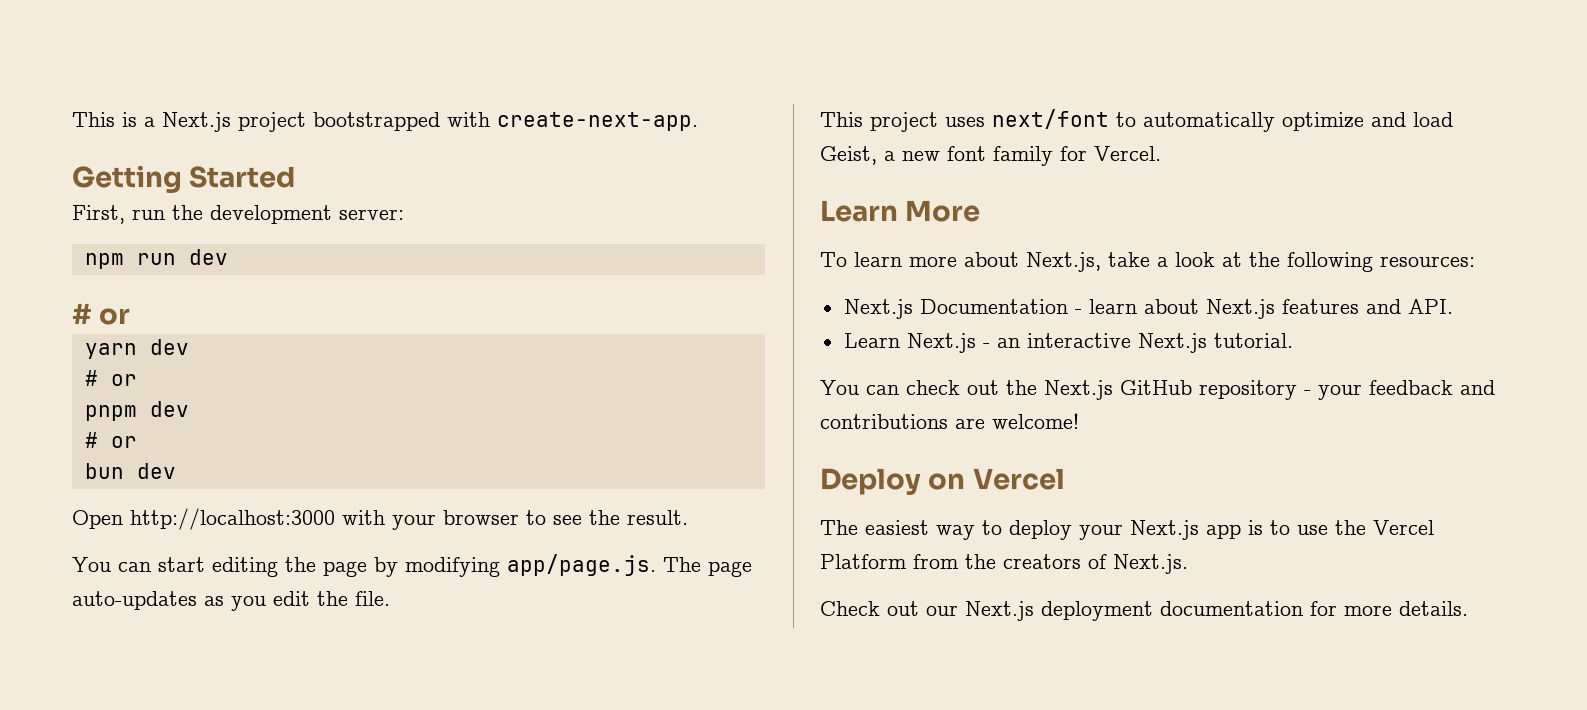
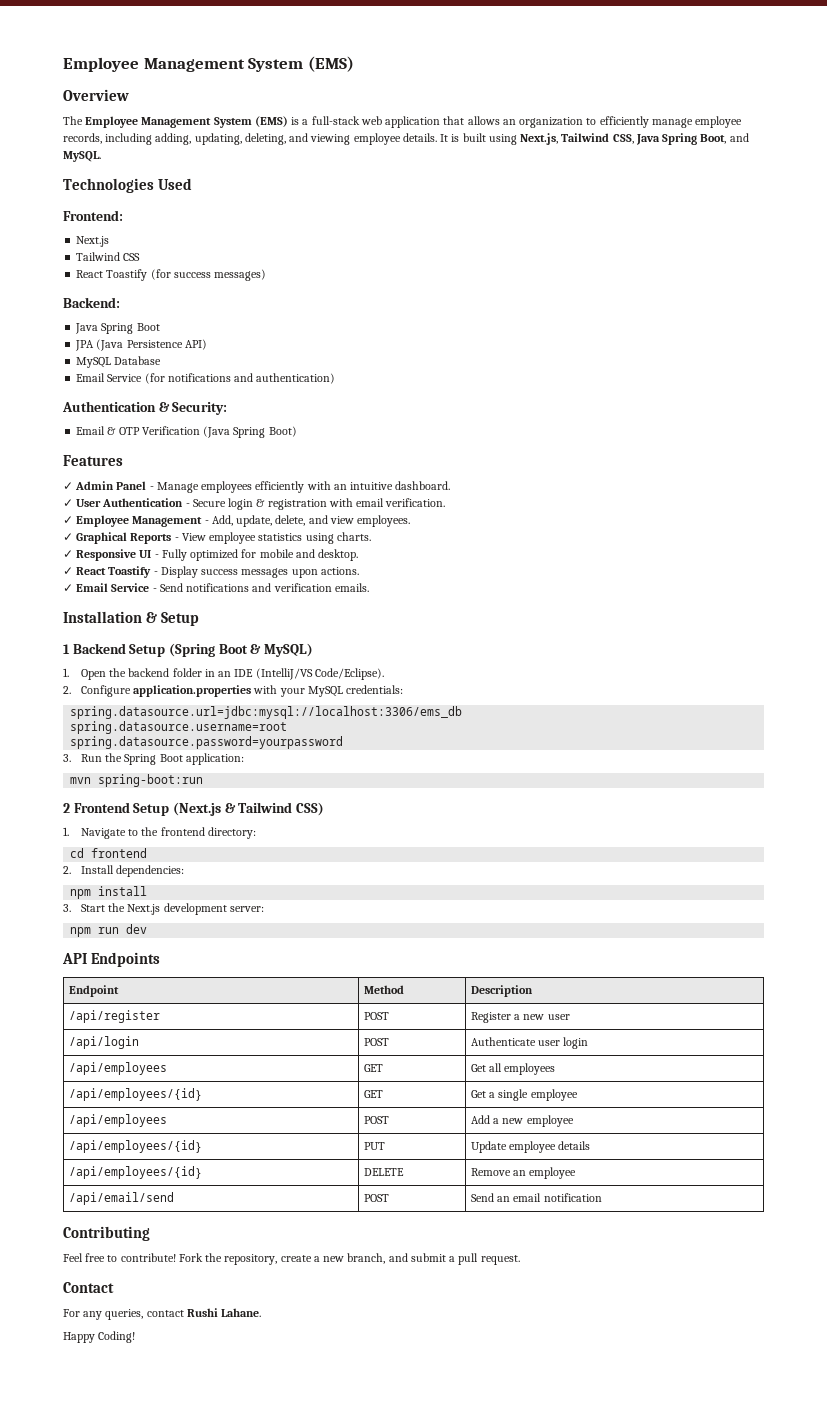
[72,112,698,132] [72,165,296,193] [72,205,203,224] This is a Next.js project bootstrapped with create-next-app. // Getting Started // First, run the -> [63,56,354,72] [63,89,129,101] [63,116,743,128] [63,133,749,145] [63,151,101,162] [63,178,193,193] [63,210,123,221] [76,236,110,247] [76,252,141,261] [76,269,267,281] [63,297,120,308] [75,323,160,334] [75,339,207,351] [76,356,162,368] [76,373,336,384] [62,401,228,415] [76,426,297,438] [63,455,123,466] [63,481,451,493] [63,498,446,510] [63,515,411,527] [63,532,371,544] [63,549,359,561] [63,566,359,578] [63,583,369,592] [63,611,200,626] [63,643,313,657] [63,668,384,680] [63,685,404,697] [70,706,463,719] [70,721,288,734] [70,736,344,749] [63,753,244,765] [70,774,204,787] [63,802,324,816] [63,827,256,839] [70,848,148,858] [63,865,185,877] [70,886,148,899] [63,903,161,915] Employee Management System (EMS) // Overview // The Employee Management System (EMS) is a full-stack web application that allows an organization to efficiently manage employee records, including adding, updating, deleting, and viewing employee details. It is built using Next.js, Tailwind CSS, Java Spring Boot, and MySQL. // Technologies Used // Frontend: // Next.js // Tailwind CSS // React Toastify (for success messages) // Backend: // Java Spring Boot // JPA (Java Persistence API) // MySQL Database // Email Service (for notifications and authentication) // Authentication & Security: // Email & OTP Verification (Java Spring Boot) // Features // ✓ Admin Panel - Manage employees efficiently with an intuitive dashboard. // ✓ User Authentication - Secure login & registration with email verification. // ✓ Employee Management - Add, update, delete, and view employees. // ✓ Graphical Reports - View employee statistics using charts. // ✓ Responsive UI - Fully optimized for mobile and desktop. // ✓ React Toastify - Display success messages upon actions. // ✓ Email Service - Send notifications and verification emails. // Installation & Setup // 1 Backend Setup (Spring Boot & MySQL) // 1. Open the backend folder in an IDE (IntelliJ/VS Code/Eclipse). // 2. Configure application.properties with your MySQL credentials: // spring.datasource.url=jdbc:mysql://localhost:3306/ems_db // spring.datasource.username=root // spring.datasource.password=yourpassword // 3. Run the Spring Boot application: // mvn spring-boot:run // 2 Frontend Setup (Next.js & Tailwind CSS) // 1. Navigate to the frontend directory: // cd frontend // 2. Install dependencies: // npm install // 3. Start the Next.js
[72,303,131,325] [84,339,189,359] [84,370,137,386] [84,401,189,421] [84,432,137,448] [84,463,176,479] [72,508,688,530] [72,554,752,577] [72,591,390,611] [820,109,1453,132] [820,146,1161,166] [820,200,981,222] [820,252,1475,272] [843,299,1453,319] [843,333,1293,353] [820,380,1495,400] [820,413,1079,429] [820,468,1065,495] [820,520,1434,540] [820,554,1188,574] [820,601,1468,621] # or // yarn dev // # or // pnpm dev // # or // bun dev // Open http://localhost:3000 with your browser to see the result. // You can start editing the page by modifying app/page.js. The page auto-updates as you edit the file. // This project uses next/font to automatically optimize and load Geist, a new font family for Vercel. // Learn More // To learn more about Next.js, take a look at the following resources: // Next.js Documentation - learn about Next.js features and API. // Learn Next.js - an interactive Next.js tutorial. // You can check out the Next.js GitHub repository - your feedback and contributions are welcome! // Deploy on Vercel // The easiest way to deploy your Next.js app is to use the Vercel Platform from the creators of Next.js. // Check out our Next.js deployment documentation for more details. -> [62,952,161,967] [68,985,119,997] [363,985,404,994] [470,985,533,997] [68,1010,160,1023] [363,1012,389,1020] [470,1012,570,1023] [68,1036,139,1049] [363,1038,389,1046] [470,1037,589,1049] [68,1062,167,1075] [363,1064,383,1072] [470,1063,556,1075] [68,1088,202,1101] [363,1090,383,1098] [470,1089,578,1101] [68,1114,167,1127] [363,1116,389,1124] [470,1115,574,1127] [68,1140,202,1153] [363,1142,385,1150] [470,1141,591,1153] [68,1166,202,1179] [363,1168,404,1176] [470,1167,577,1179] [68,1192,174,1205] [363,1194,389,1202] [470,1193,602,1202] [63,1226,150,1241] [63,1253,520,1265] [63,1282,114,1293] [63,1308,262,1320] [63,1331,136,1343] API Endpoints // Endpoint | Method | Description // /api/register | POST | Register a new user // /api/login | POST | Authenticate user login // /api/employees | GET | Get all employees // /api/employees/{id} | GET | Get a single employee // /api/employees | POST | Add a new employee // /api/employees/{id} | PUT | Update employee details // /api/employees/{id} | DELETE | Remove an employee // /api/email/send | POST | Send an email notification // Contributing // Feel free to contribute! Fork the repository, create a new branch, and submit a pull request. // Contact // For any queries, contact Rushi Lahane. // Happy Coding!

